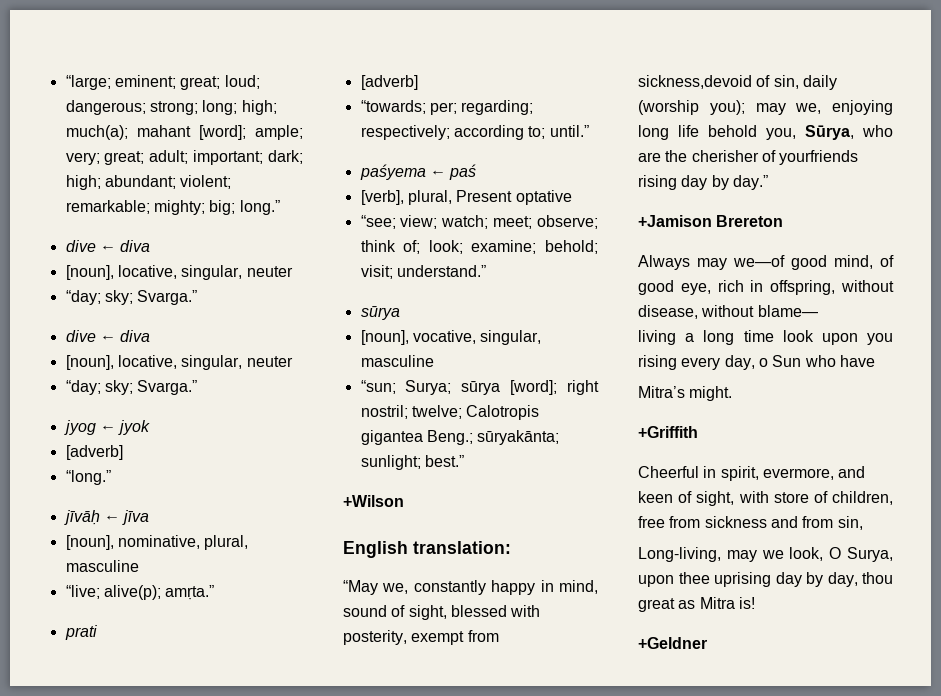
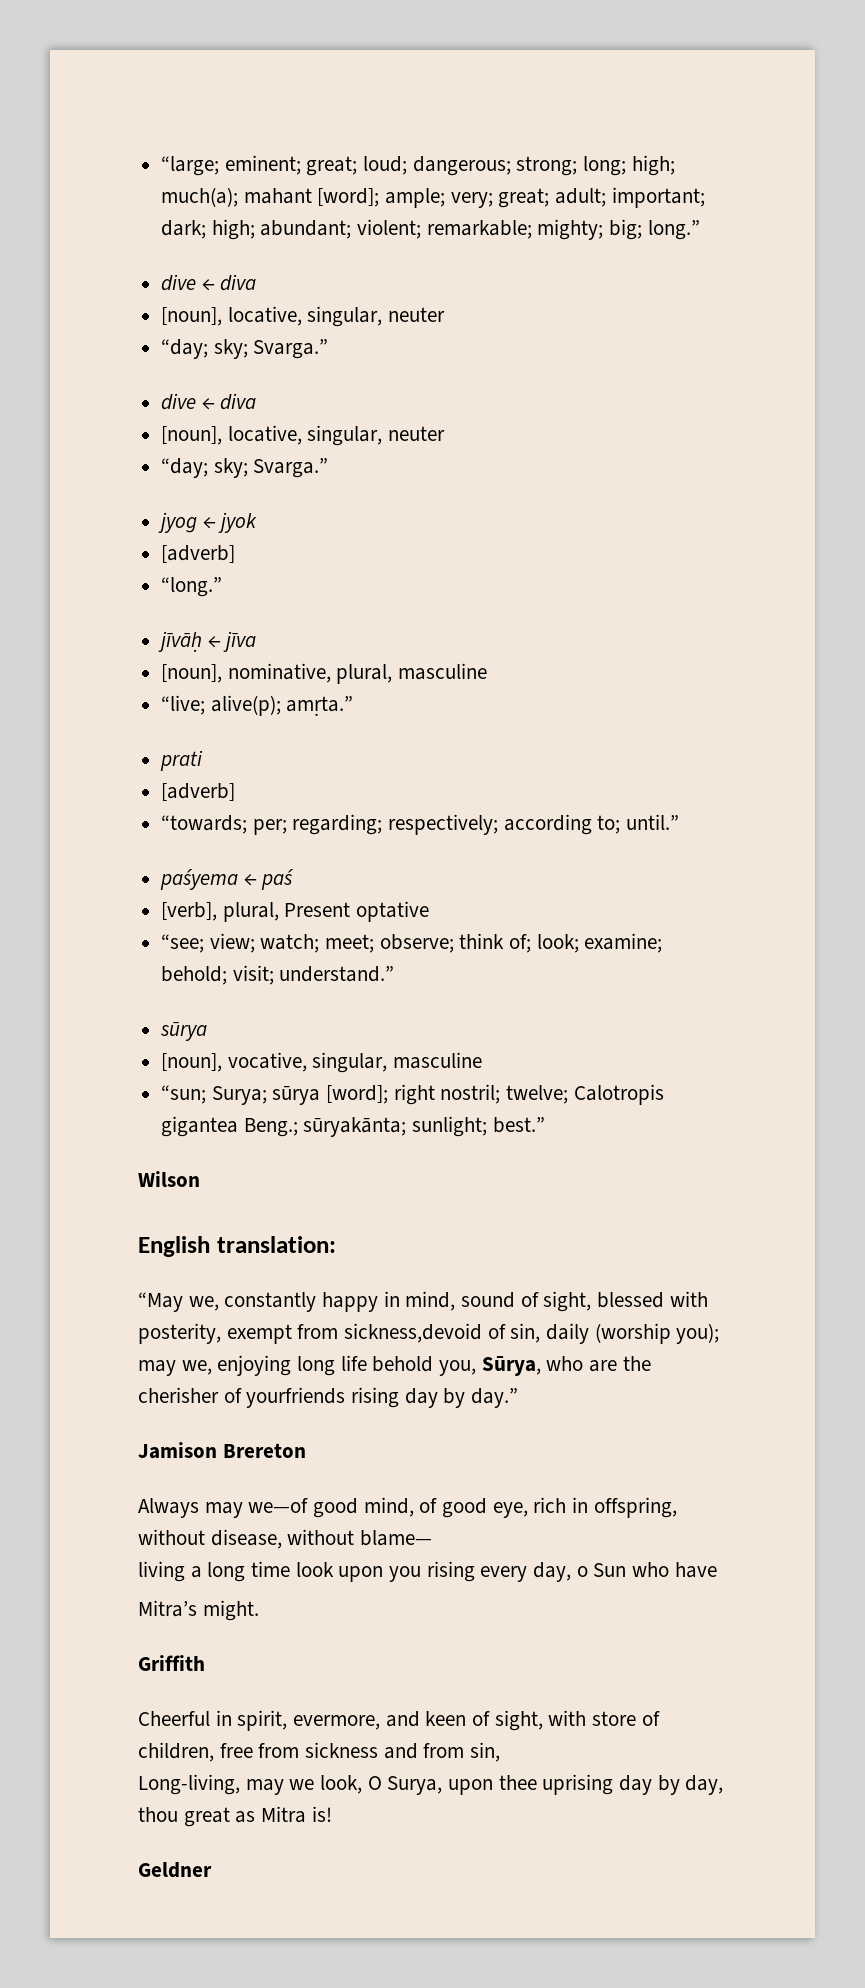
[343,495,404,507] +Wilson -> [138,1171,200,1187] Wilson
[638,215,712,227] +Jamison -> [138,1442,217,1459] Jamison
[638,426,698,438] +Griffith -> [138,1655,205,1671] Griffith
[638,637,707,649] +Geldner -> [138,1862,212,1878] Geldner

